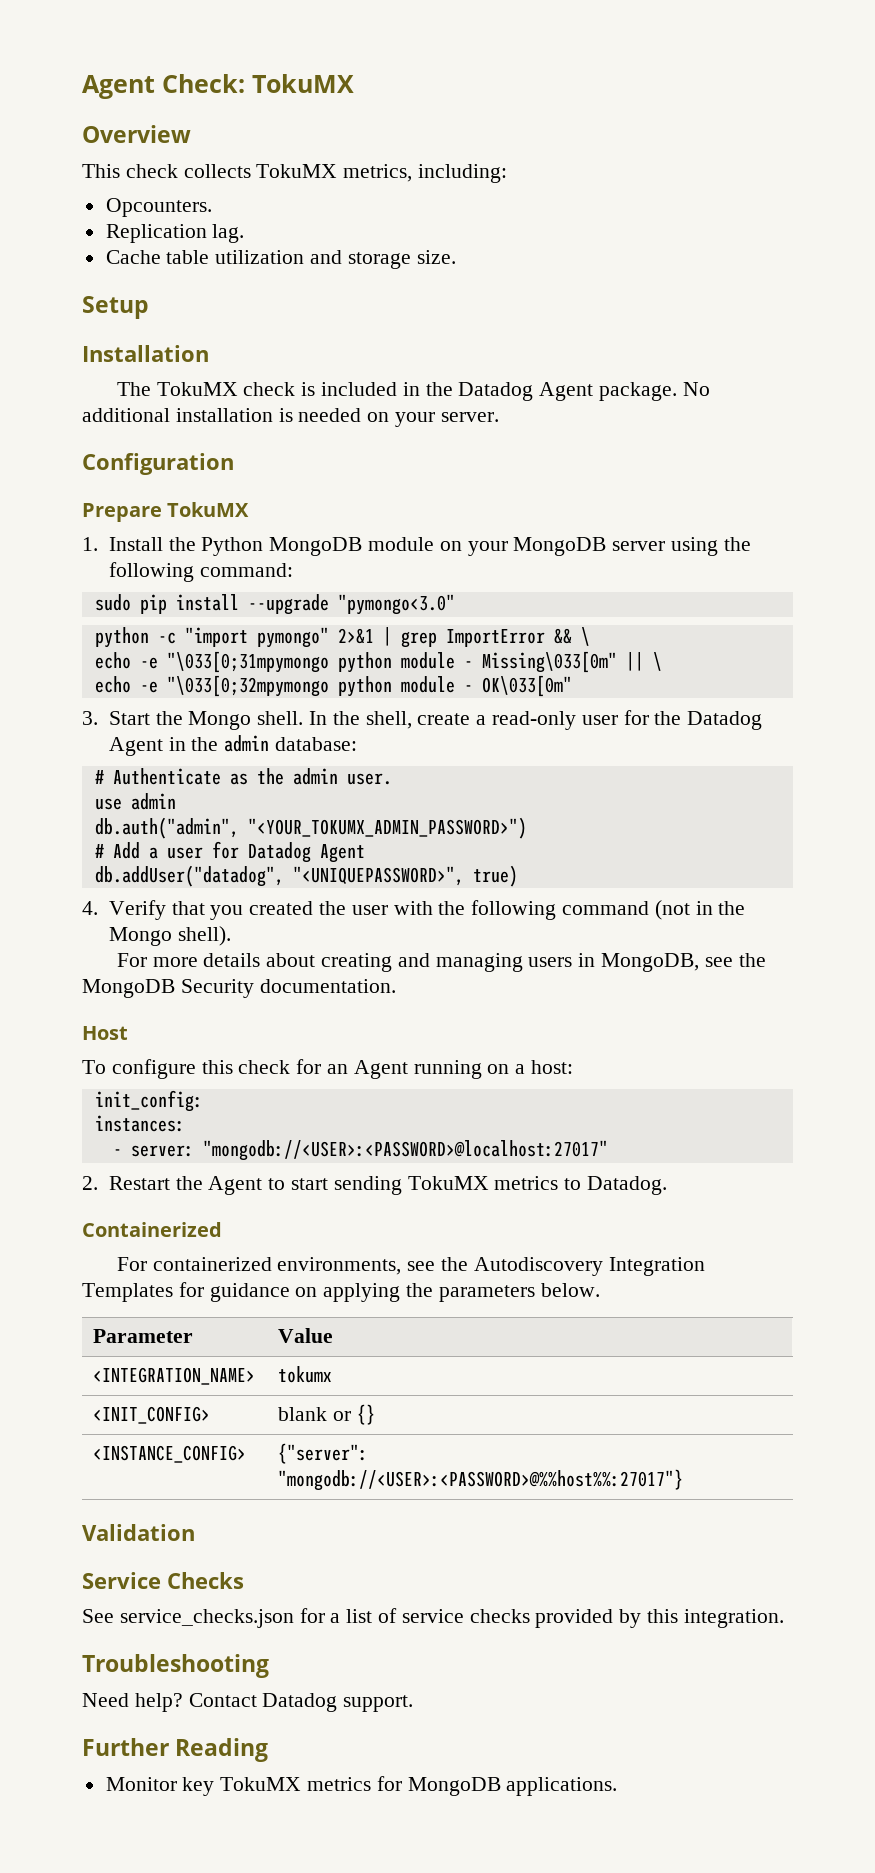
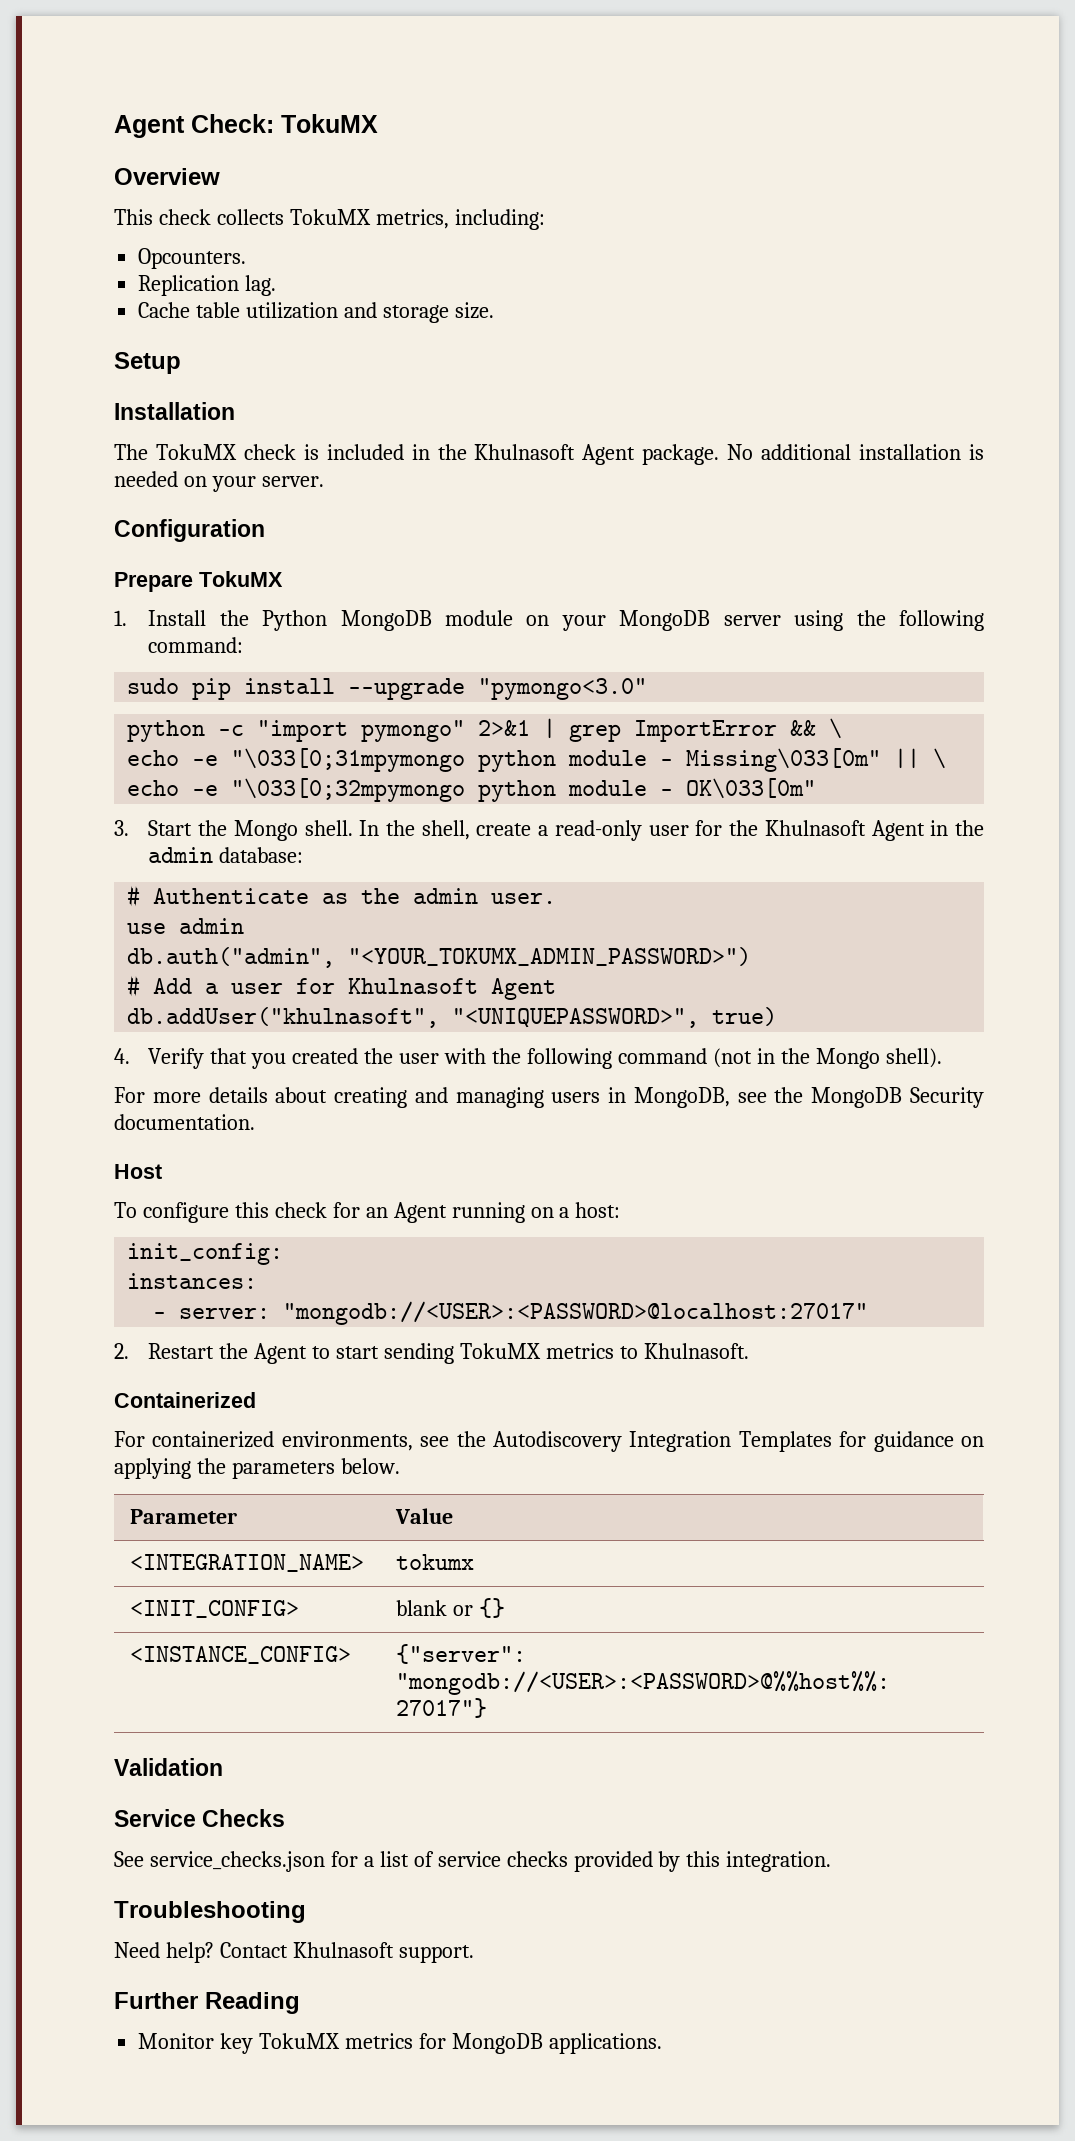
[458,382,534,401] Datadog -> [474,444,576,460] Khulnasoft
[687,711,763,730] Datadog -> [764,820,866,836] Khulnasoft
[247,842,311,863] Datadog -> [348,978,479,994] Khulnasoft
[94,865,284,887] db.addUser("datadog", -> [127,1007,440,1028] db.addUser("khulnasoft",
[586,1176,667,1195] Datadog. -> [643,1343,749,1359] Khulnasoft.
[262,1693,338,1712] Datadog -> [292,1942,394,1958] Khulnasoft

